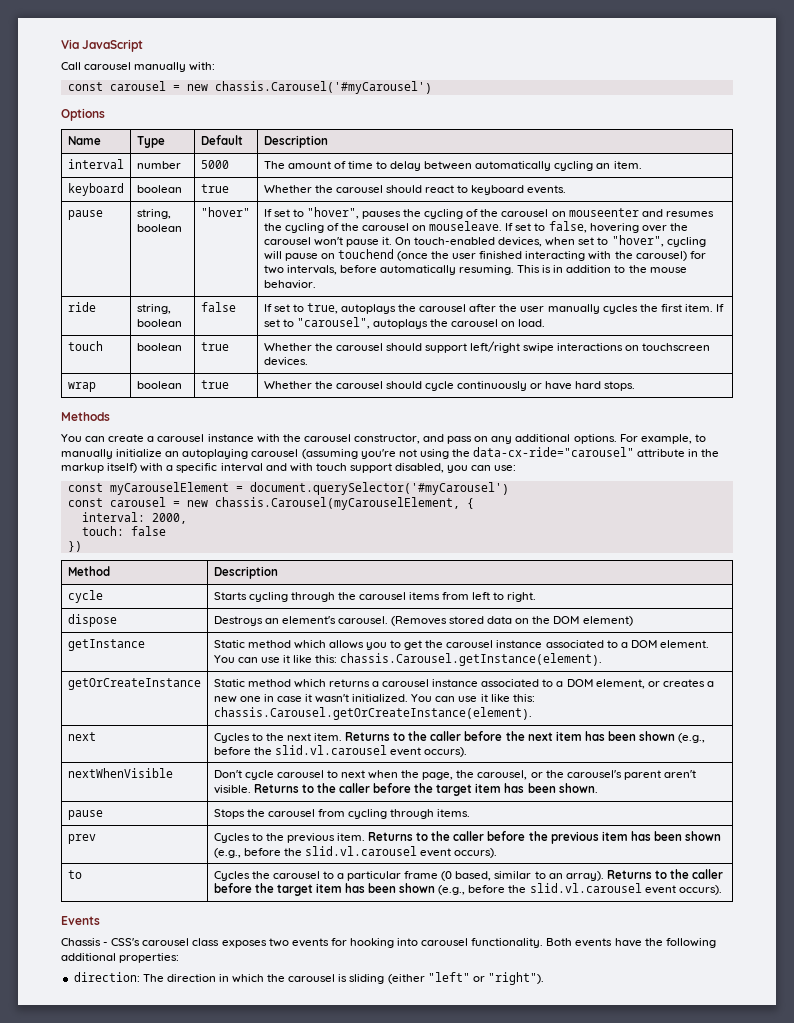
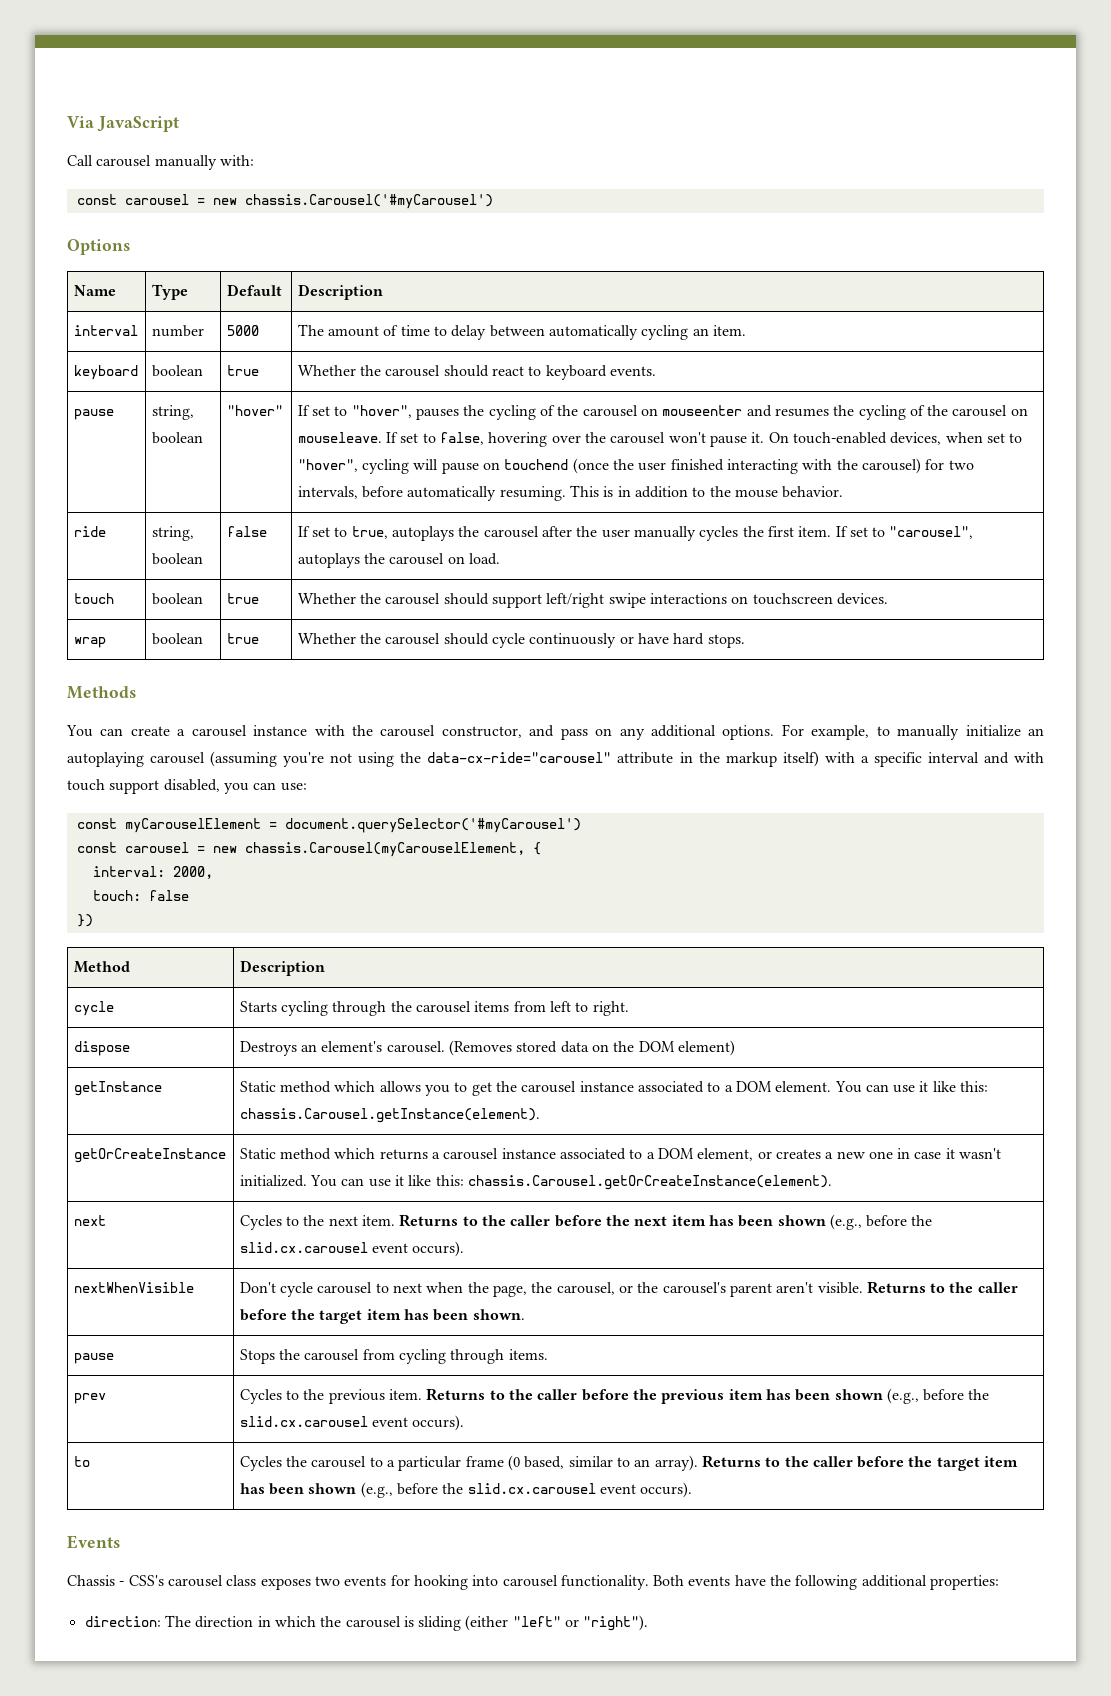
[274,745,387,755] slid.vl.carousel -> [239,1242,368,1253] slid.cx.carousel
[304,846,417,856] slid.vl.carousel -> [239,1416,368,1427] slid.cx.carousel
[529,883,642,893] slid.vl.carousel -> [467,1483,596,1494] slid.cx.carousel

